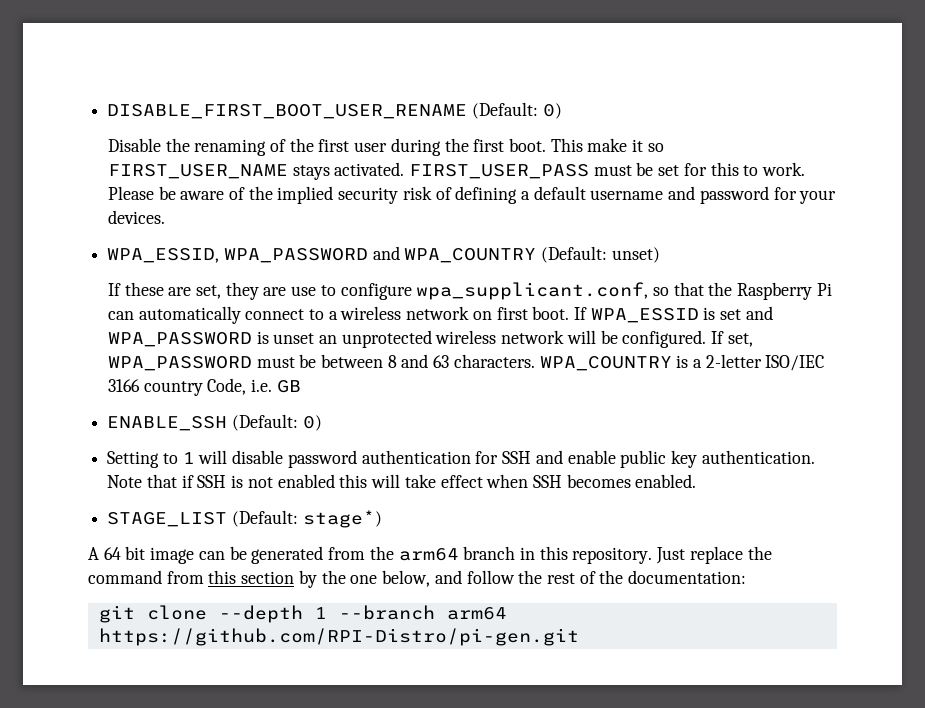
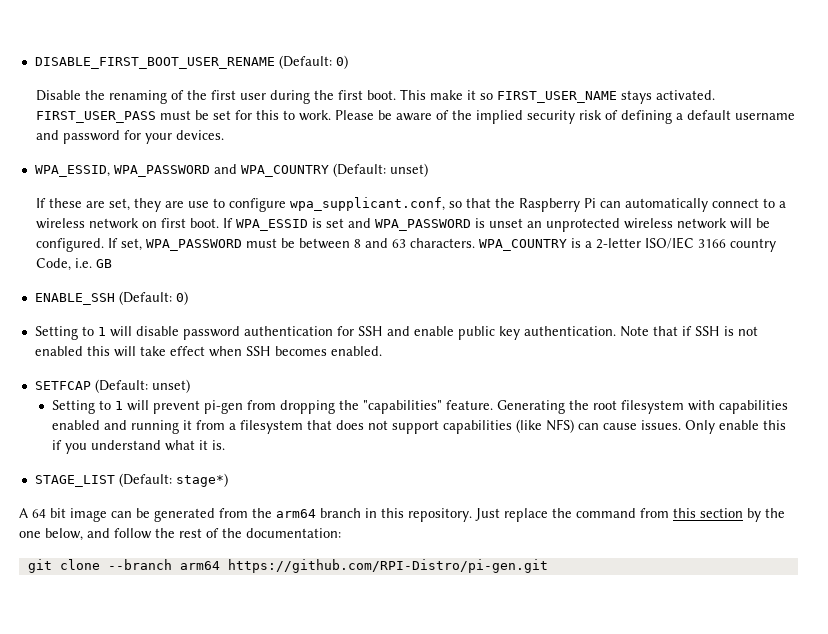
(697, 481) none -> [34,379,190,393] [51,400,788,414] [51,419,786,434] [51,440,225,454] // SETFCAP (Default: unset) // Setting to 1 will prevent pi-gen from dropping the "capabilities" feature. Generating the root filesystem with capabilities enabled and running it from a filesystem that does not support capabilities (like NFS) can cause issues. Only enable this if you understand what it is.
[218,605,327,623] --depth 1 -> (100, 564) none

